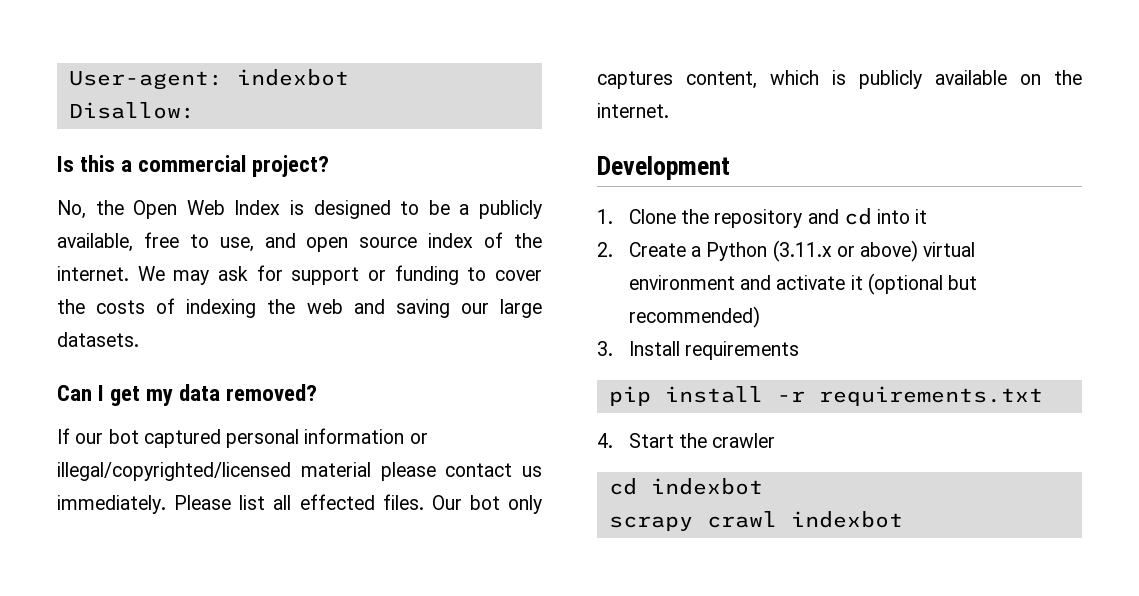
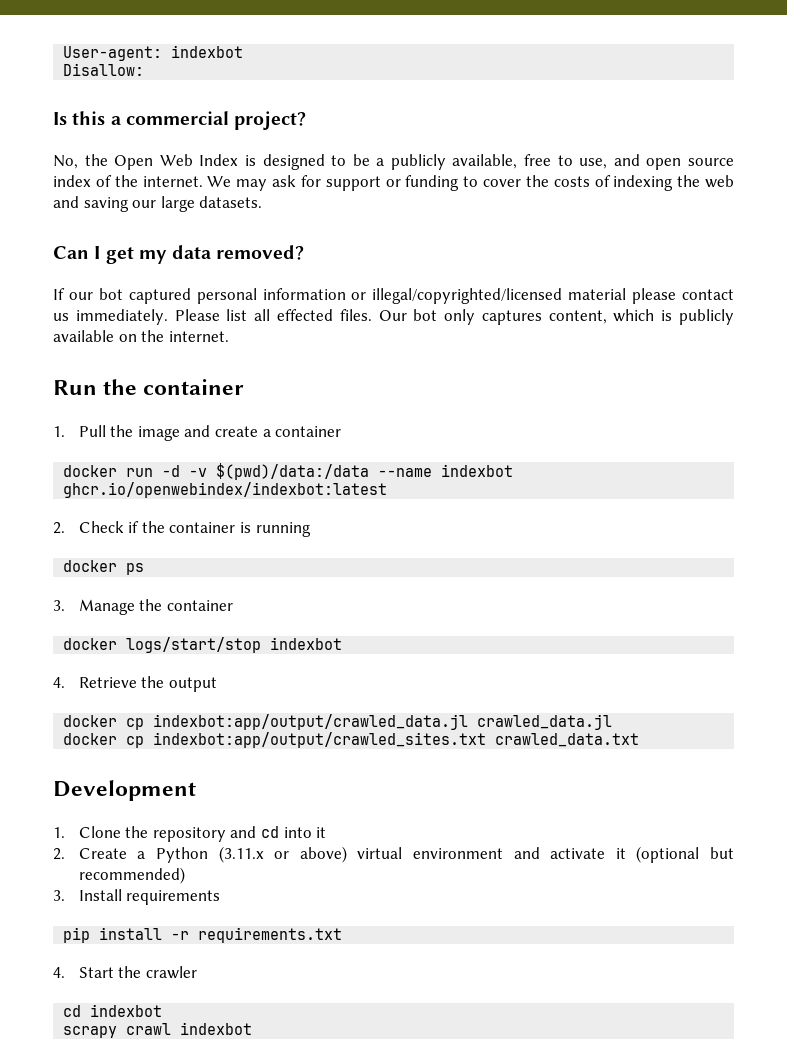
(669, 110) none -> [53,379,245,395] [53,425,342,441] [63,463,514,480] [63,482,388,498] [53,521,311,537] [63,560,145,575] [53,599,233,615] [63,637,343,653] [53,676,217,692] [63,714,613,730] [63,732,640,748] // Run the container // 1. Pull the image and create a container // docker run -d -v $(pwd)/data:/data --name indexbot ghcr.io/openwebindex/indexbot:latest // 2. Check if the container is running // docker ps // 3. Manage the container // docker logs/start/stop indexbot // 4. Retrieve the output // docker cp indexbot:app/output/crawled_data.jl crawled_data.jl // docker cp indexbot:app/output/crawled_sites.txt crawled_data.txt

